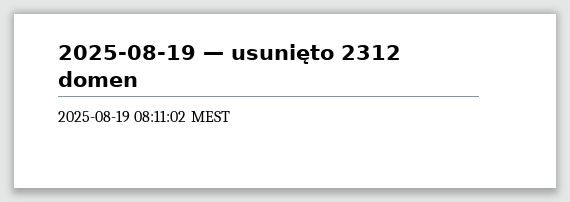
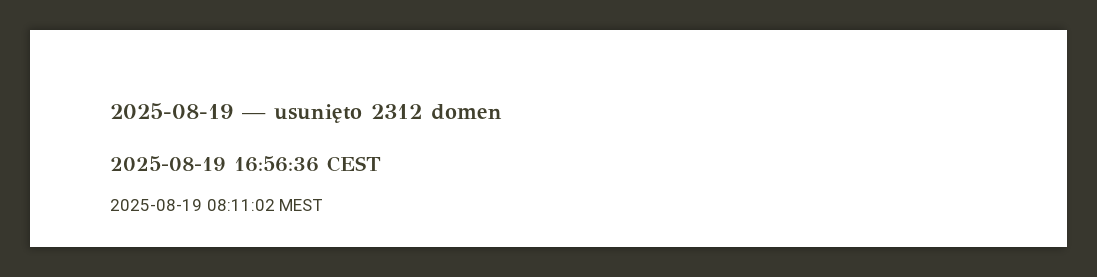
(138, 79) none -> [110,156,381,172] // 2025-08-19 16:56:36 CEST

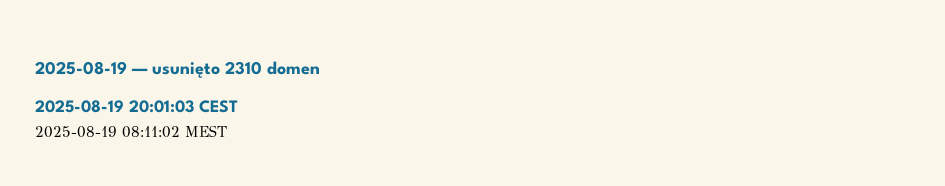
[371,104,422,119] 2312 -> [225,61,262,75] 2310
[234,156,319,172] 16:56:36 -> [129,100,194,113] 20:01:03

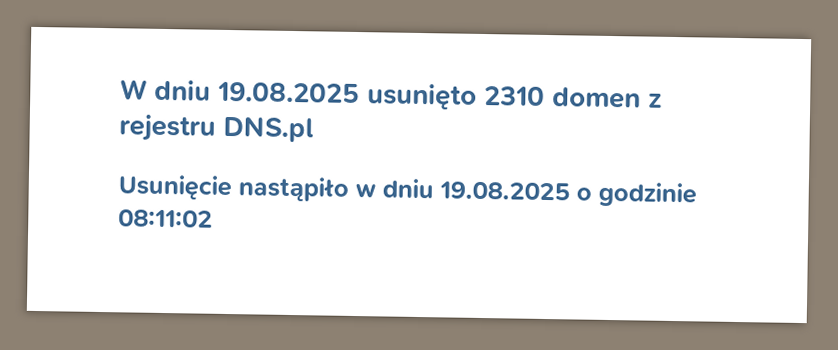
[35,61,148,75] 2025-08-19 — -> [120,79,360,104] W dniu 19.08.2025
[35,100,238,113] [35,125,227,138] // 2025-08-19 20:01:03 CEST // 2025-08-19 08:11:02 MEST -> [648,93,662,108] [119,114,314,143] [118,174,697,208] [118,209,213,228] z rejestru DNS.pl // Usunięcie nastąpiło w dniu 19.08.2025 o godzinie 08:11:02

